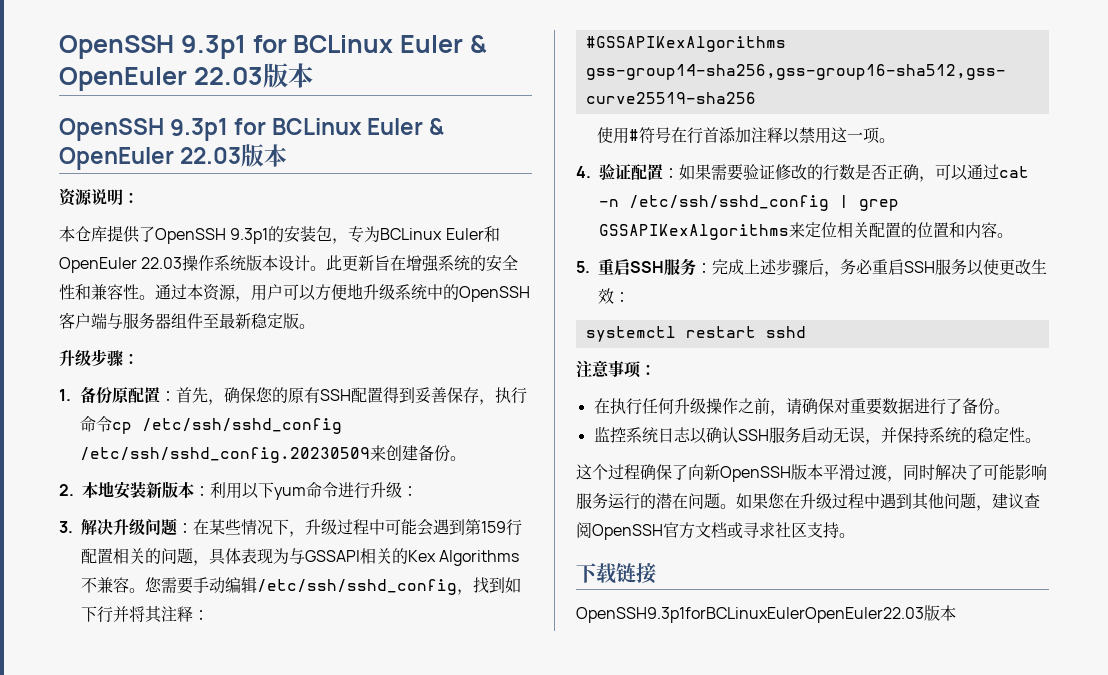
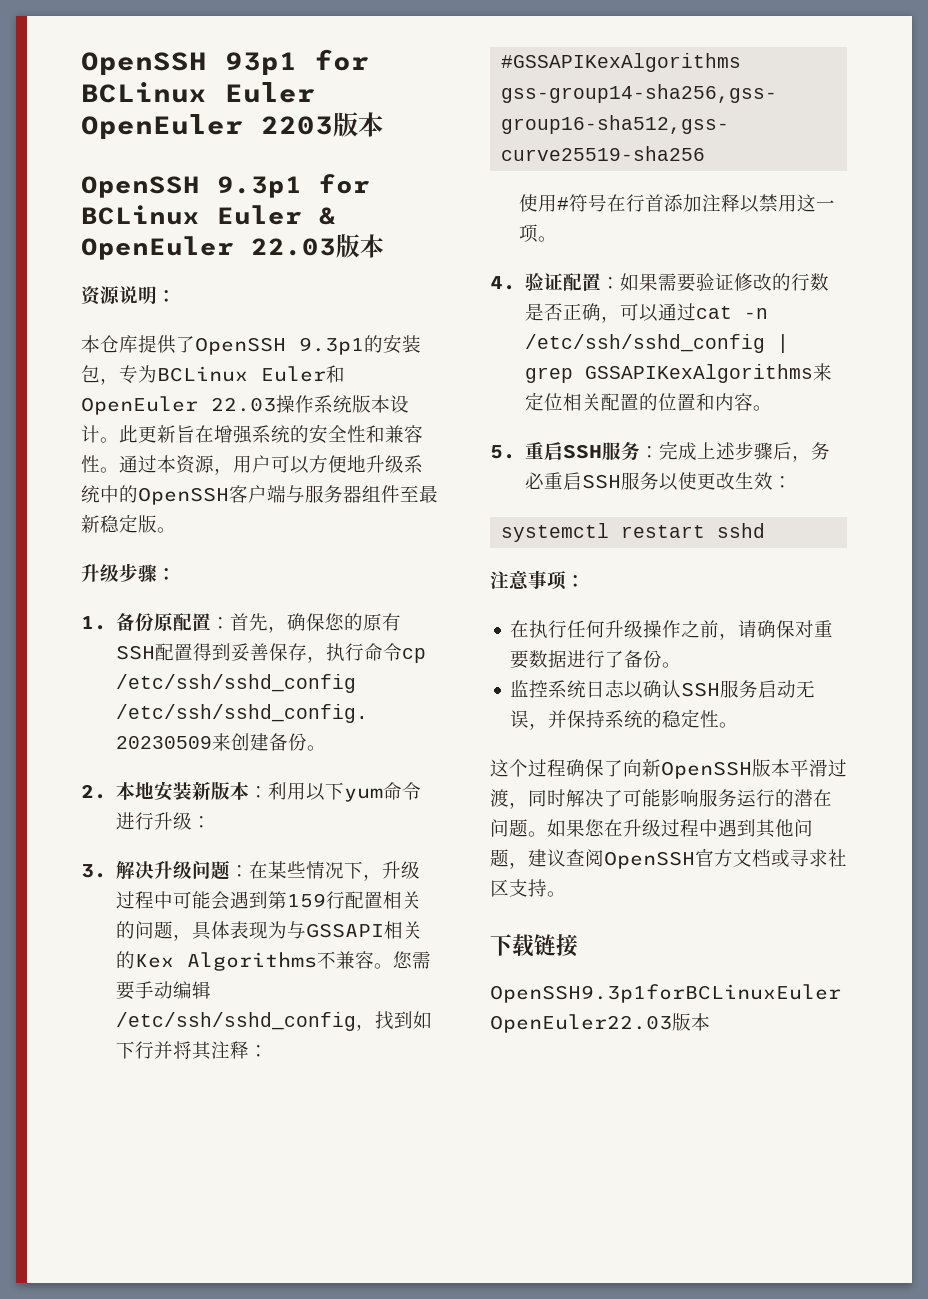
[59,35,487,59] [59,67,263,91] OpenSSH 9.3p1 for BCLinux Euler & OpenEuler 22.03 -> [81,49,369,75] [81,82,315,103] [81,114,333,139] OpenSSH 93p1 for BCLinux Euler OpenEuler 2203

